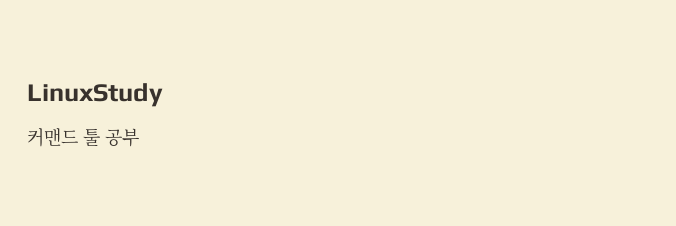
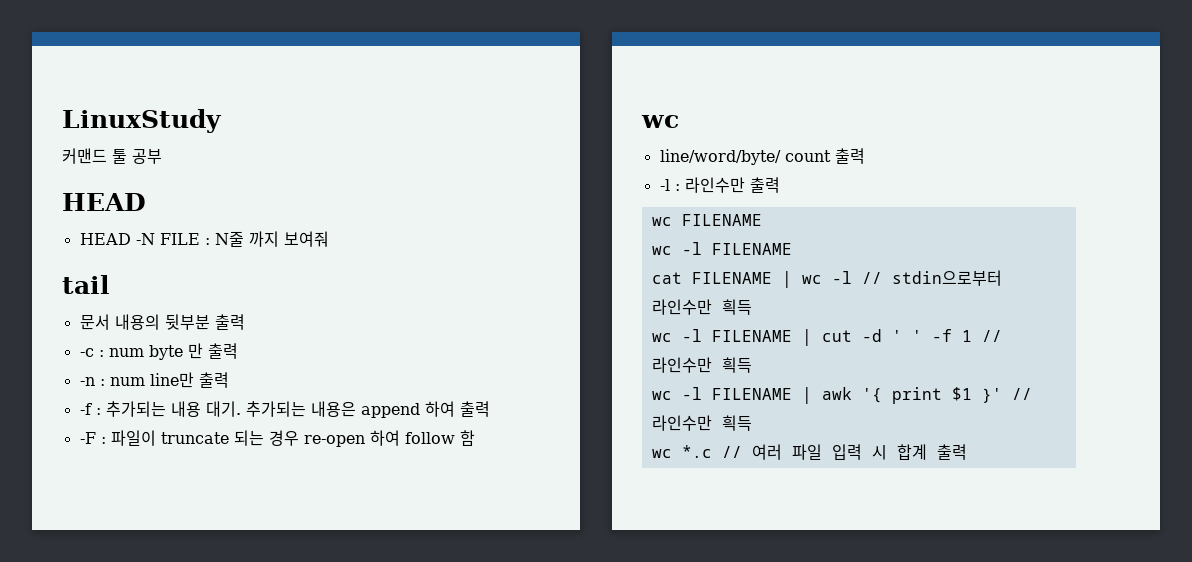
(139, 137) none -> [62,193,146,211] [79,231,329,247] [62,275,110,294] [79,314,245,330] [79,343,238,360] [79,372,229,388] [79,401,490,418] [79,430,475,447] [641,115,679,128] [659,148,865,165] [659,177,780,193] [651,214,762,226] [651,242,792,255] [651,270,1002,288] [651,299,752,315] [651,329,1002,346] [651,357,752,373] [651,387,1032,404] [651,415,752,431] [651,444,967,460] // HEAD // HEAD -N FILE : N줄 까지 보여줘 // tail // 문서 내용의 뒷부분 출력 // -c : num byte 만 출력 // -n : num line만 출력 // -f : 추가되는 내용 대기. 추가되는 내용은 append 하여 출력 // -F : 파일이 truncate 되는 경우 re-open 하여 follow 함 // wc // line/word/byte/ count 출력 // -l : 라인수만 출력 // wc FILENAME // wc -l FILENAME // cat FILENAME | wc -l // stdin으로부터 라인수만 흭득 // wc -l FILENAME | cut -d ' ' -f 1 // 라인수만 흭득 // wc -l FILENAME | awk '{ print $1 }' // 라인수만 흭득 // wc *.c // 여러 파일 입력 시 합계 출력

